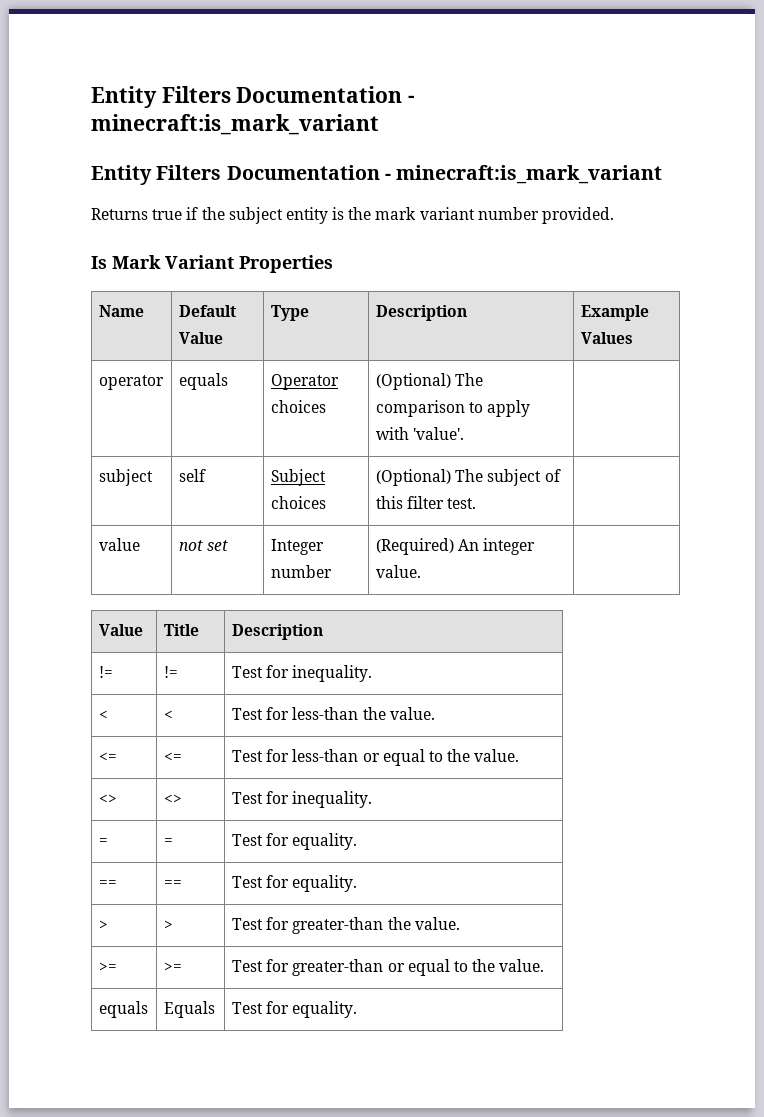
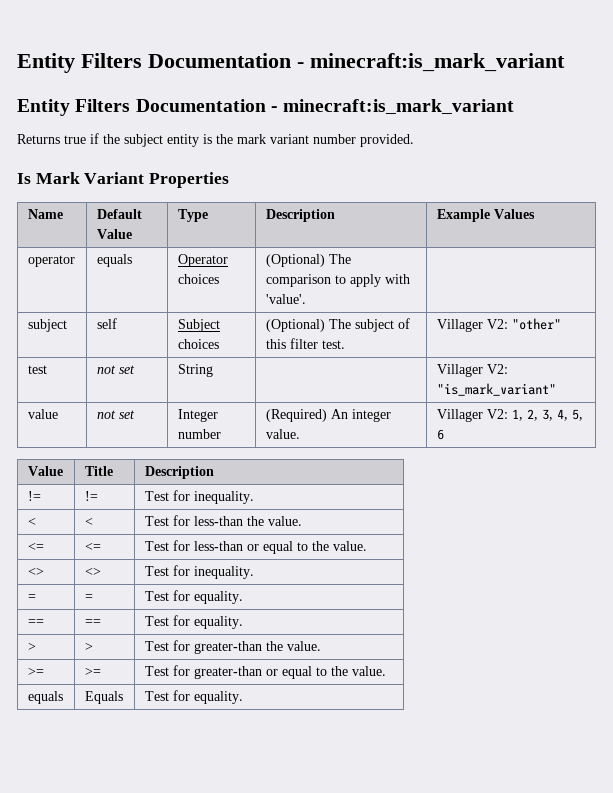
(477, 503) none -> [436,318,561,332] [27,365,47,374] [96,365,135,374] [177,364,213,377] [436,364,508,377] [436,383,556,396] Villager V2: "other" // test | not set | String | | Villager V2: "is_mark_variant"
(421, 571) none -> [436,409,583,422] [436,429,444,440] Villager V2: 1, 2, 3, 4, 5, 6

